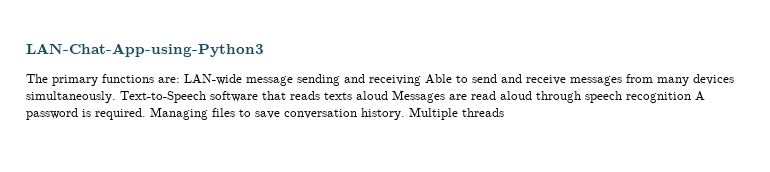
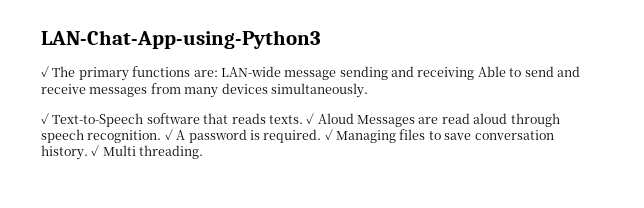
(264, 50) none -> [41,66,49,77] ✓
(116, 97) none -> [41,113,49,124] // ✓
[324,91,388,100] texts aloud -> [268,113,354,124] texts. ✓ Aloud
[626,92,691,103] recognition -> [87,129,173,143] recognition. ✓
(146, 114) none -> [324,129,333,140] ✓
[409,107,504,120] Multiple threads -> [91,145,204,159] ✓ Multi threading.

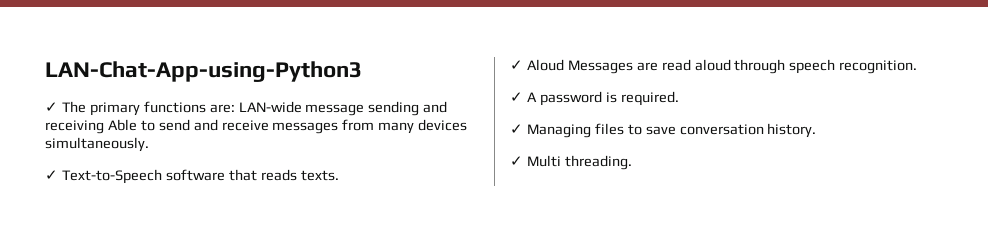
(303, 119) none -> (339, 175) //
(162, 136) none -> (918, 67) //
(322, 136) none -> (679, 98) //
(88, 152) none -> (817, 130) //

